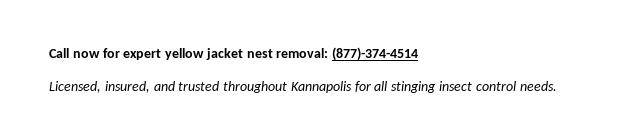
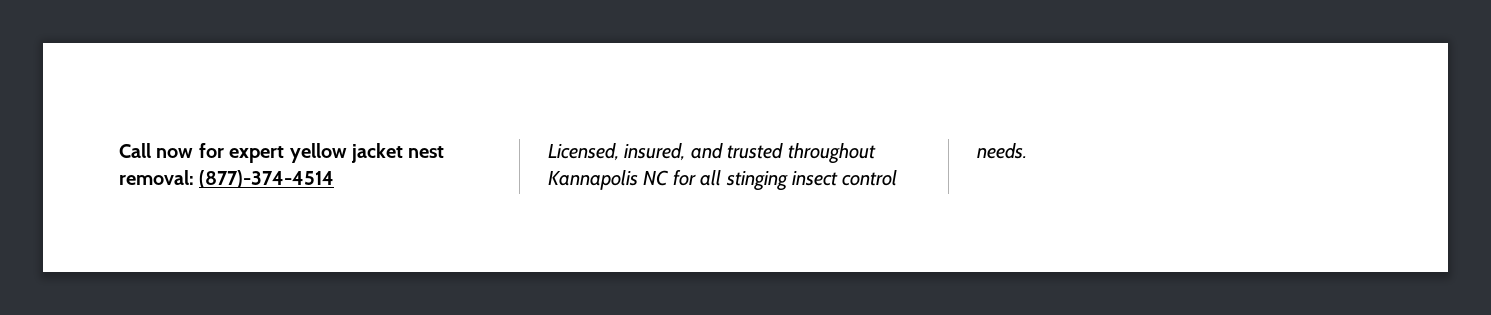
(352, 87) none -> [643,170,670,186] NC

